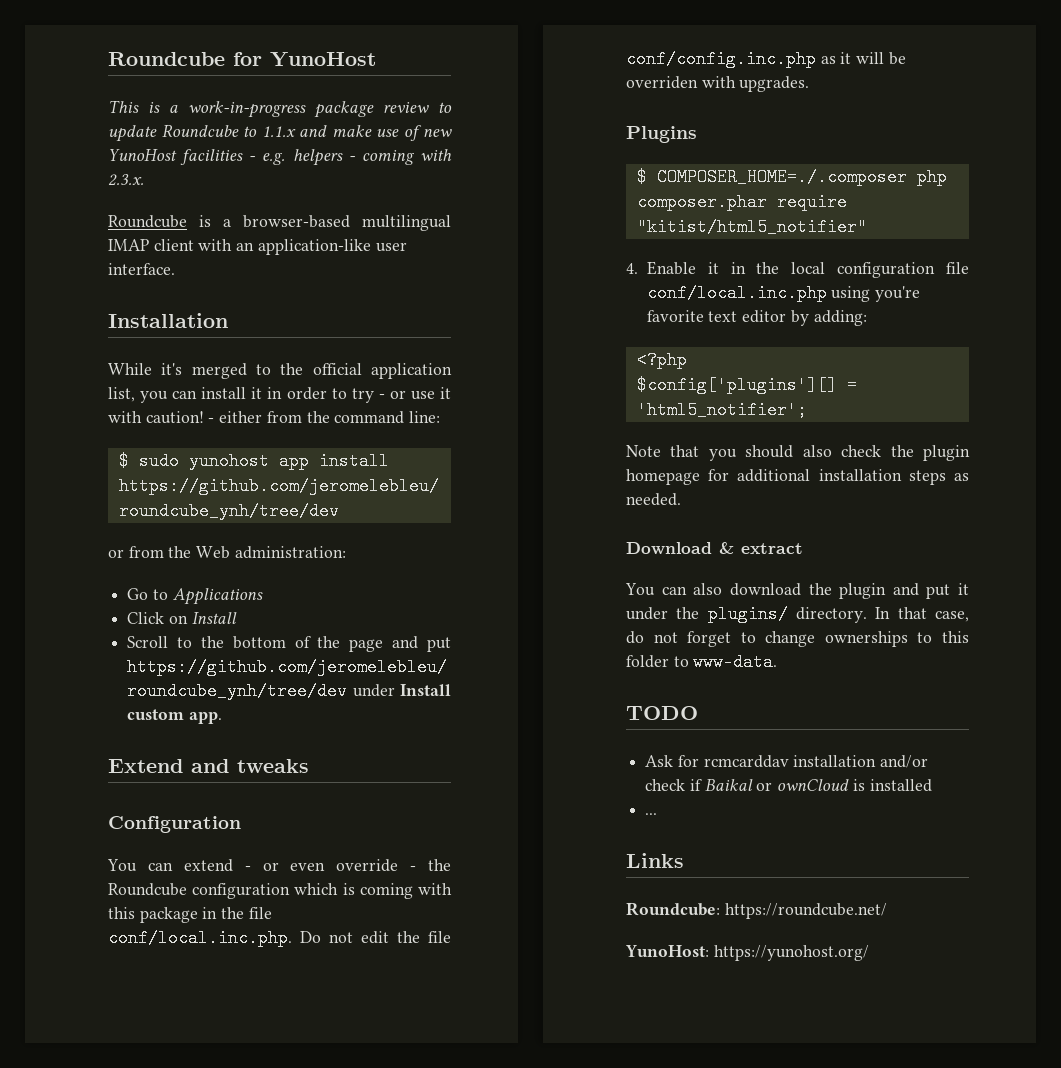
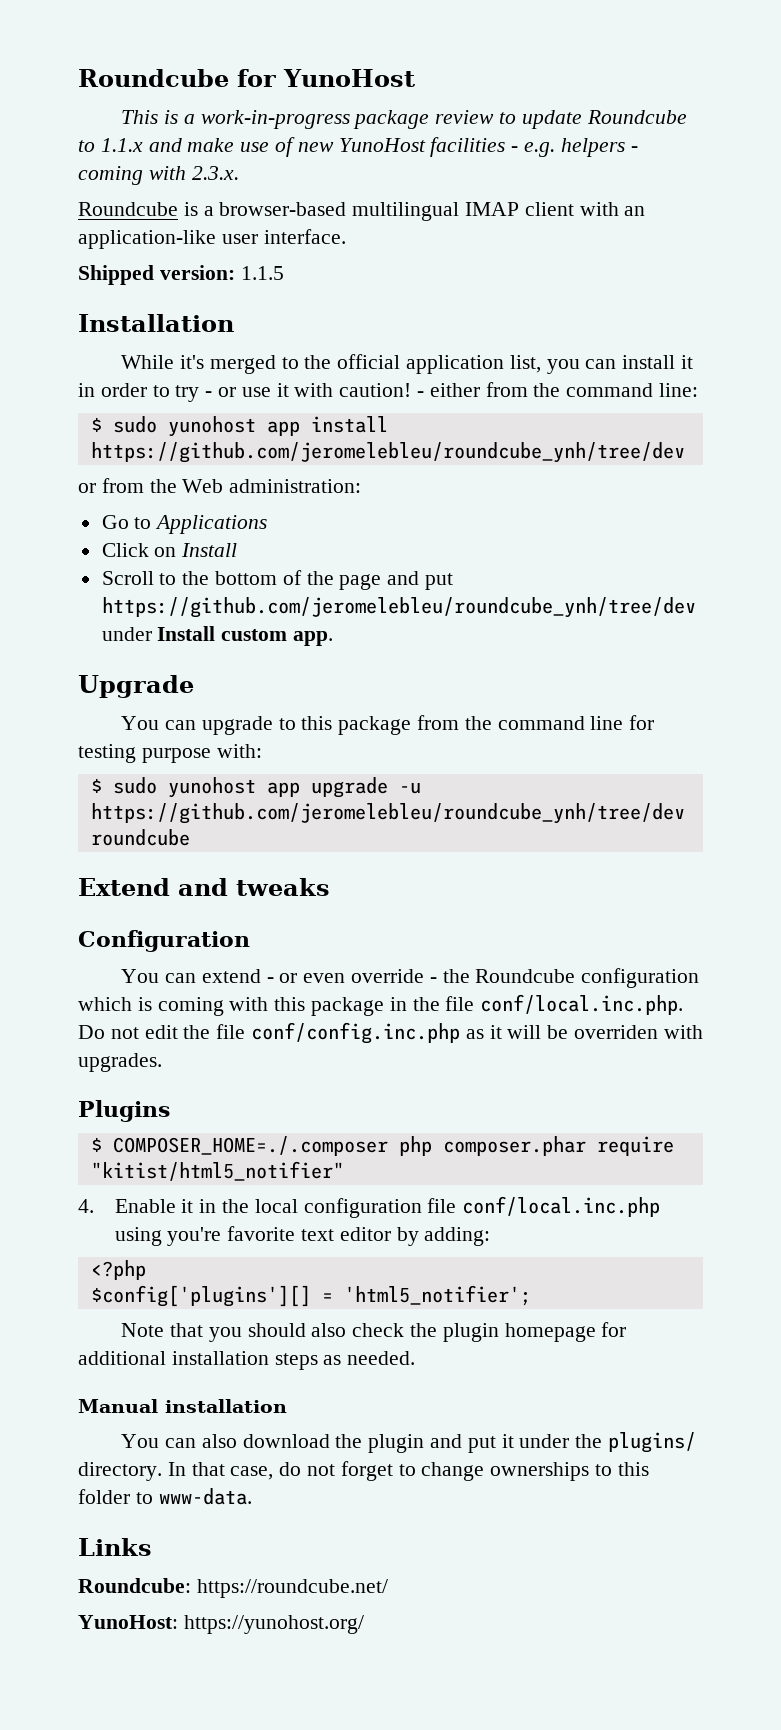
(175, 269) none -> [78,265,284,285] // Shipped version: 1.1.5
(222, 718) none -> [78,675,194,698] [121,715,655,735] [78,744,262,763] [90,777,421,798] [90,803,685,824] [90,829,190,846] // Upgrade // You can upgrade to this package from the command line for testing purpose with: // $ sudo yunohost app upgrade -u https://github.com/jeromelebleu/roundcube_ynh/tree/dev roundcube
[626,542,803,555] Download & extract -> [78,1399,287,1413] Manual installation
[626,706,698,720] [645,755,929,768] [645,779,932,792] [645,813,658,815] // TODO // Ask for rcmcarddav installation and/or check if Baikal or ownCloud is installed // ... -> (252, 1496) none

